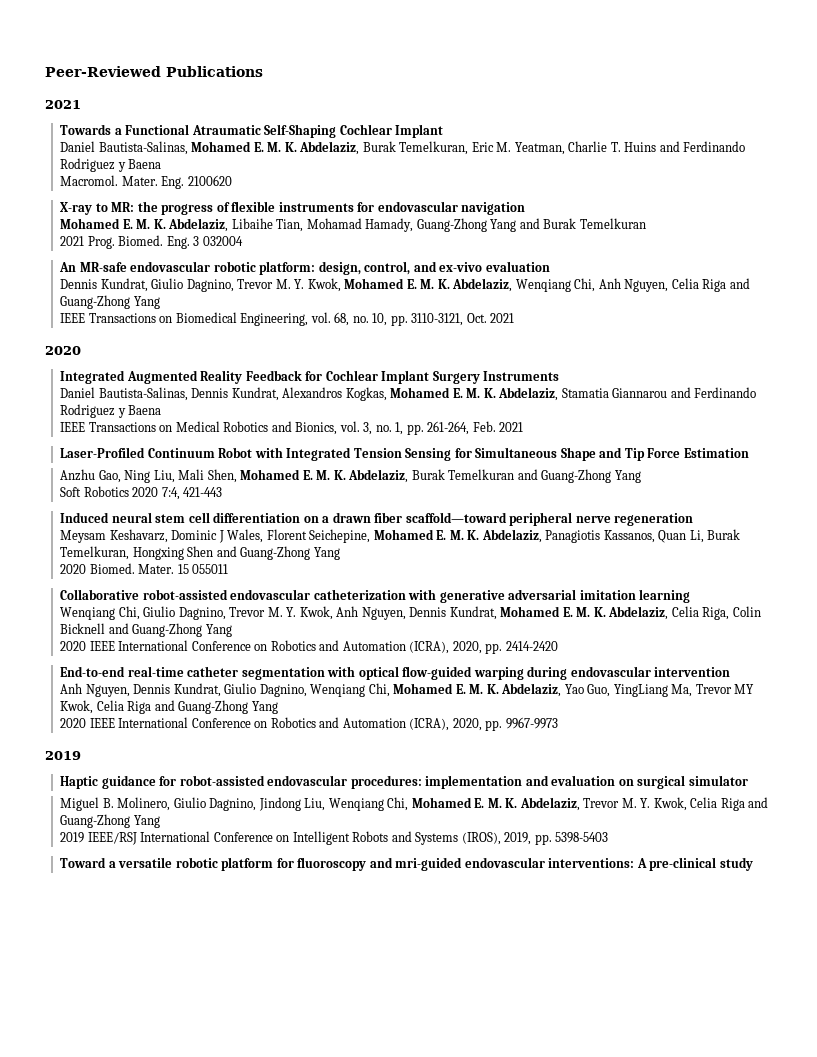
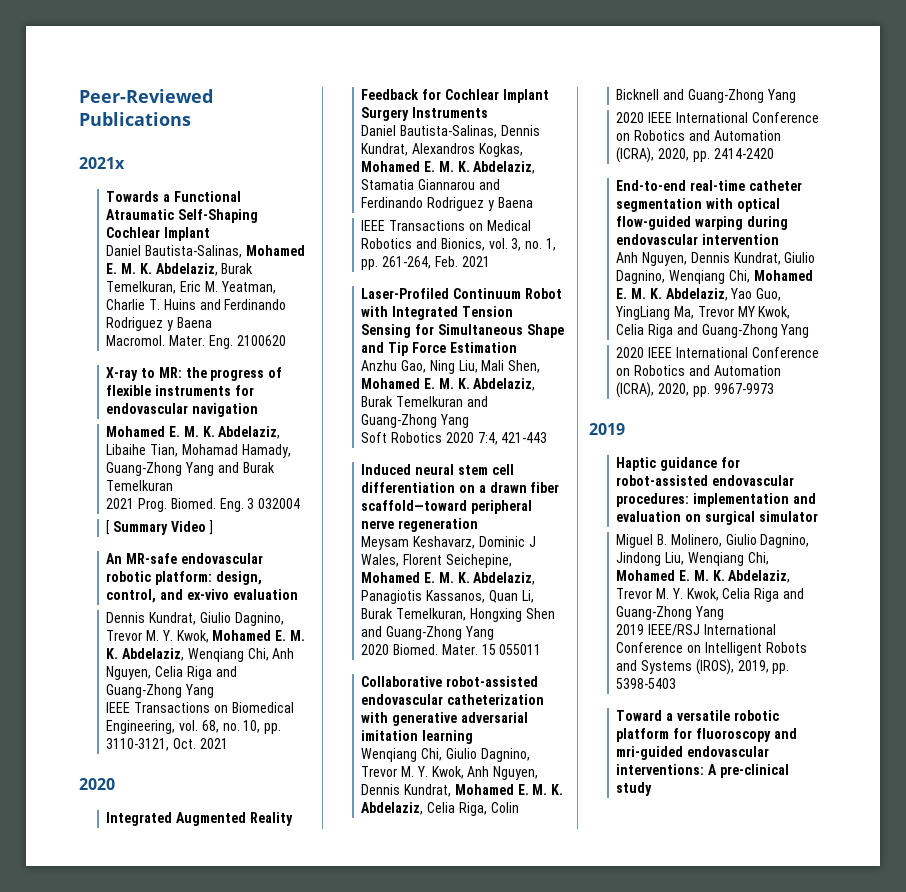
[45,100,81,109] 2021 -> [79,157,125,169] 2021x
(243, 241) none -> [106,520,213,535] // [ Summary Video ]

